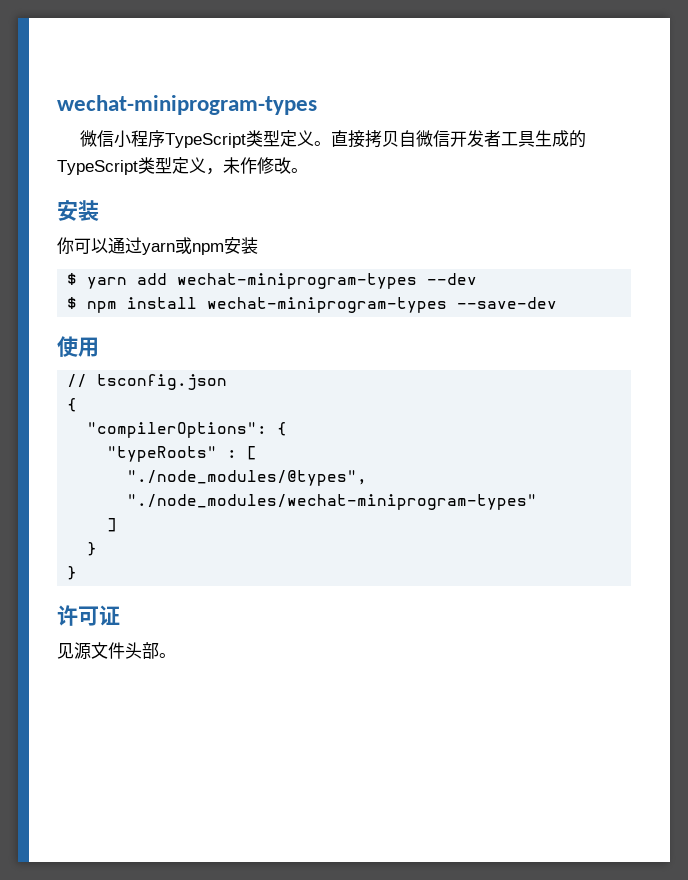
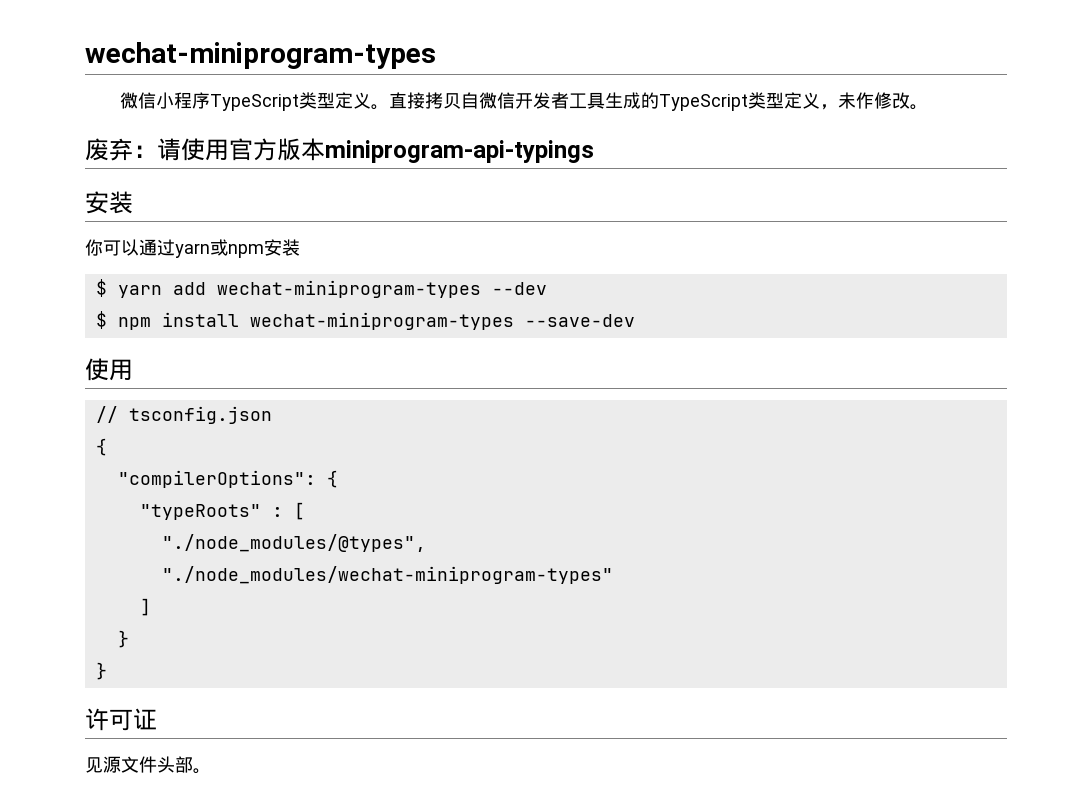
(308, 170) none -> [85,138,594,163] // 废弃：请使用官方版本miniprogram-api-typings

